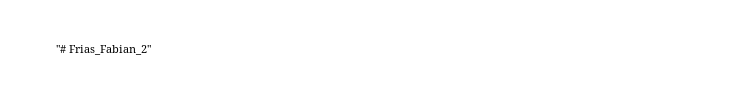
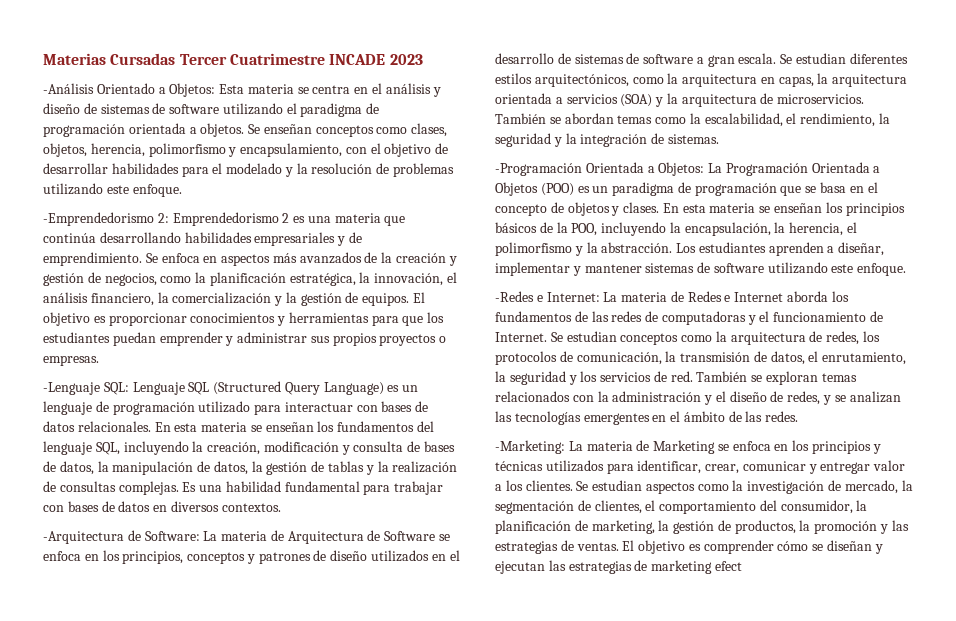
[56,45,151,55] "# Frias_Fabian_2" -> [43,53,423,65] [43,83,441,97] [43,103,380,117] [43,123,448,137] [43,143,449,157] [43,163,455,177] [43,183,182,197] [43,212,406,226] [43,232,362,246] [43,252,457,266] [43,272,458,286] [43,292,426,306] [43,312,445,326] [43,332,447,346] [43,355,99,366] [43,381,419,395] [43,401,429,415] [43,421,435,432] [43,441,456,455] [43,461,458,475] [43,481,444,495] [43,501,281,512] [43,530,451,544] [43,550,460,564] [495,53,908,67] [495,73,908,87] [495,93,865,107] [495,113,891,127] [495,133,719,147] [495,162,881,176] [495,182,878,196] [495,202,905,216] [495,222,858,236] [495,242,885,256] [495,262,907,276] [495,291,849,302] [495,311,884,325] [495,331,881,345] [495,351,907,365] [495,371,857,385] [495,391,901,405] [495,411,799,425] [495,440,881,454] [495,460,906,474] [495,480,913,494] [495,500,868,514] [495,520,909,534] [495,540,883,554] [495,560,742,574] Materias Cursadas Tercer Cuatrimestre INCADE 2023 // -Análisis Orientado a Objetos: Esta materia se centra en el análisis y diseño de sistemas de software utilizando el paradigma de programación orientada a objetos. Se enseñan conceptos como clases, objetos, herencia, polimorfismo y encapsulamiento, con el objetivo de desarrollar habilidades para el modelado y la resolución de problemas utilizando este enfoque. // -Emprendedorismo 2: Emprendedorismo 2 es una materia que continúa desarrollando habilidades empresariales y de emprendimiento. Se enfoca en aspectos más avanzados de la creación y gestión de negocios, como la planificación estratégica, la innovación, el análisis financiero, la comercialización y la gestión de equipos. El objetivo es proporcionar conocimientos y herramientas para que los estudiantes puedan emprender y administrar sus propios proyectos o empresas. // -Lenguaje SQL: Lenguaje SQL (Structured Query Language) es un lenguaje de programación utilizado para interactuar con bases de datos relacionales. En esta materia se enseñan los fundamentos del lenguaje SQL, incluyendo la creación, modificación y consulta de bases de datos, la manipulación de datos, la gestión de tablas y la realización de consultas complejas. Es una habilidad fundamental para trabajar con bases de datos en diversos contextos. // -Arquitectura de Software: La materia de Arquitectura de Software se enfoca en los principios, conceptos y patrones de diseño utilizados en el desarrollo de sistemas de software a gran escala. Se estudian diferentes estilos arquitectónicos, como la arquitectura en capas, la arquitectura orientada a servicios (SOA) y la arquitectura de microservicios. También se abordan temas como la escalabilidad, el rendimiento, la seguridad y la integración de sistemas. // -Programación Orientada a Objetos: La Programación Orientada a Objetos (POO) es un paradigma de programación que se basa en el concepto de objetos y clases. En esta materia se enseñan los principios básicos de la POO, incluyendo la encapsulación, la herencia, el polimorfismo y la abstracción. Los estudiantes aprenden a diseñar, implementar y mantener sistemas de software utilizando este enfoque. // -Redes e Internet: La materia de Redes e Internet aborda los fundamentos de las redes de computadoras y el funcionamiento de Internet. Se estudian conceptos como la arquitectura de redes, los protocolos de comunicación, la transmisión de datos, el enrutamiento, la seguridad y los servicios de red. También se exploran temas relacionados con la administración y el diseño de redes, y se analizan las tecnologías emergentes en el ámbito de las redes. // -Marketing: La materia de Marketing se enfoca en los principios y técnicas utilizados para identificar, crear, comunicar y entregar valor a los clientes. Se estudian aspectos como la investigación de mercado, la segmentación de clientes, el comportamiento del consumidor, la planificación de marketing, la gestión de productos, la promoción y las estrategias de ventas. El objetivo es comprender cómo se diseñan y ejecutan las estrategias de marketing efect

